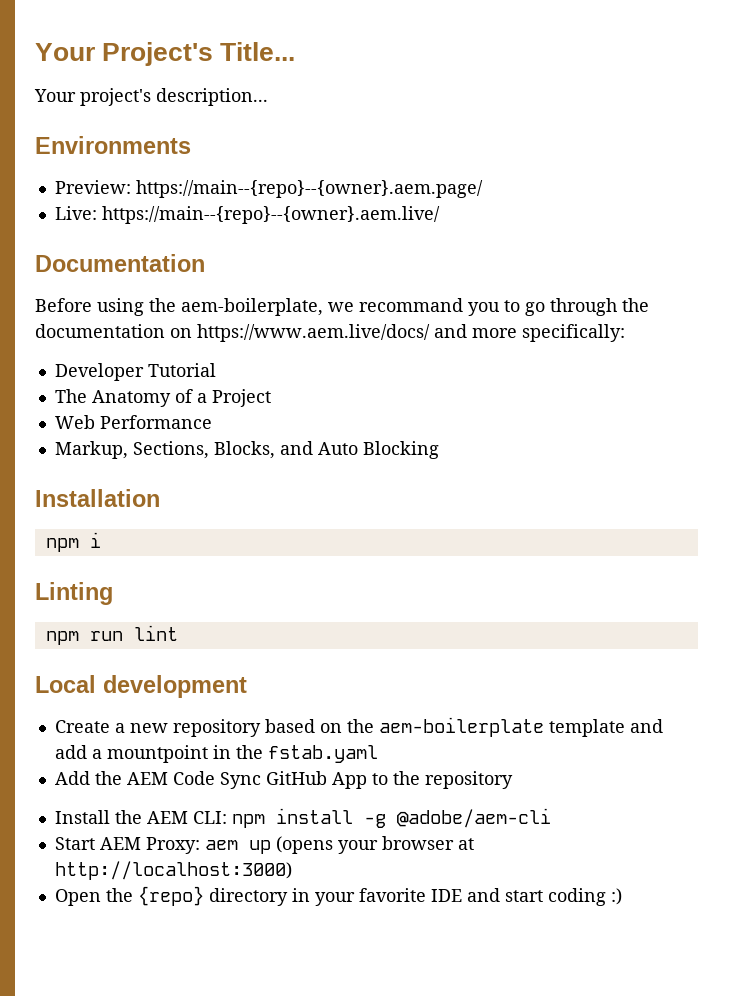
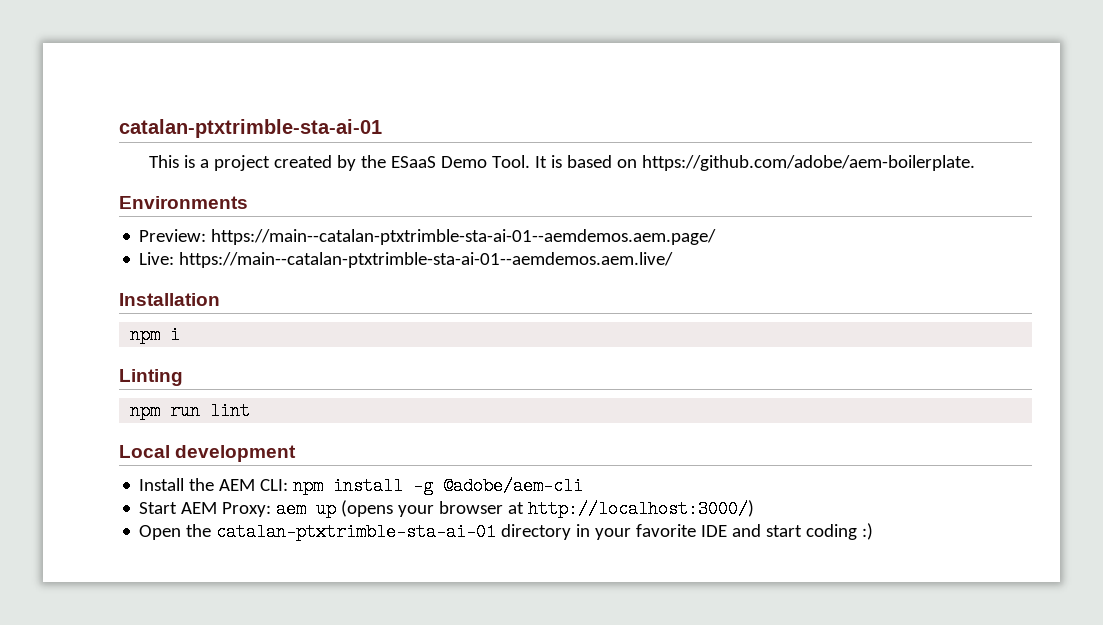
[35,42,296,66] [34,88,268,106] Your Project's Title... // Your project's description... -> [119,119,382,138] [149,155,976,171] catalan-ptxtrimble-sta-ai-01 // This is a project created by the ESaaS Demo Tool. It is based on https://github.com/adobe/aem-boilerplate.
[135,180,483,198] https://main--{repo}--{owner}.aem.page/ -> [211,229,717,245] https://main--catalan-ptxtrimble-sta-ai-01--aemdemos.aem.page/
[101,206,440,224] [35,254,205,272] [35,298,649,316] [35,324,625,342] [54,363,216,381] [54,389,271,407] [54,415,212,429] [54,441,439,459] https://main--{repo}--{owner}.aem.live/ // Documentation // Before using the aem-boilerplate, we recommand you to go through the documentation on https://www.aem.live/docs/ and more specifically: // Developer Tutorial // The Anatomy of a Project // Web Performance // Markup, Sections, Blocks, and Auto Blocking -> [179,252,674,268] https://main--catalan-ptxtrimble-sta-ai-01--aemdemos.aem.live/
[54,717,663,737] [54,745,378,763] [54,771,513,789] // Create a new repository based on the aem-boilerplate template and add a mountpoint in the fstab.yaml // Add the AEM Code Sync GitHub App to the repository -> (297, 453) none
[54,861,292,880] http://localhost:3000) -> [528,500,755,518] http://localhost:3000/)
[137,886,204,906] {repo} -> [216,523,497,541] catalan-ptxtrimble-sta-ai-01

